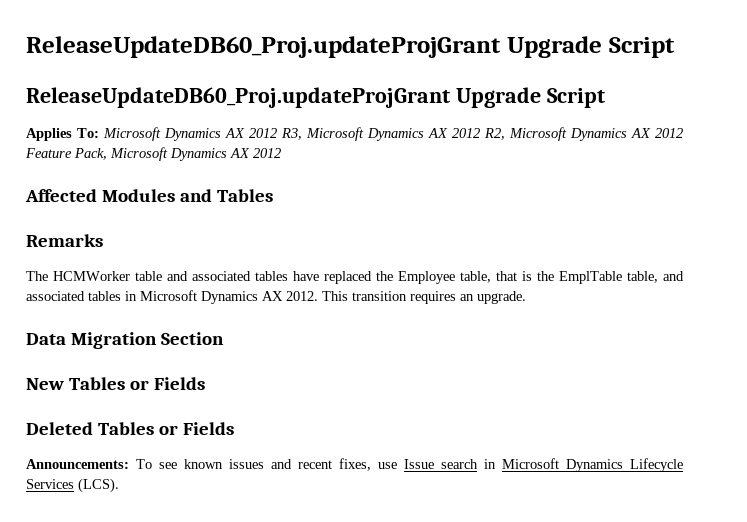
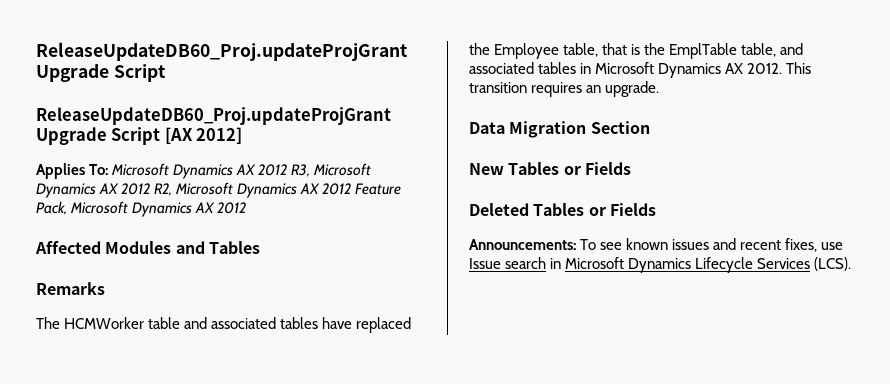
(605, 98) none -> [164,127,243,144] [AX 2012]

